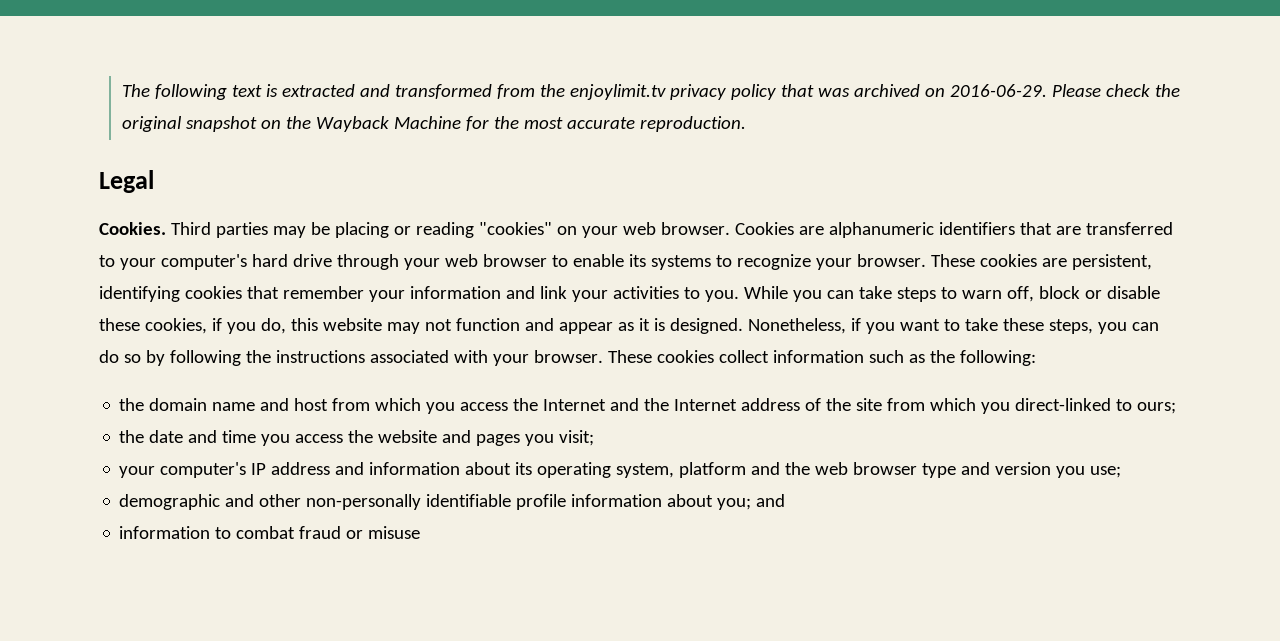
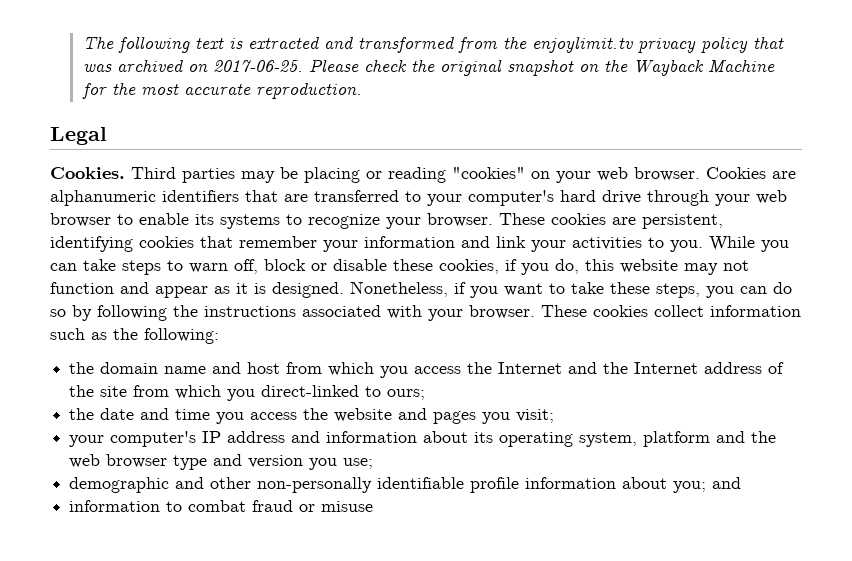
[949,84,1047,97] 2016-06-29. -> [212,60,303,72] 2017-06-25.

